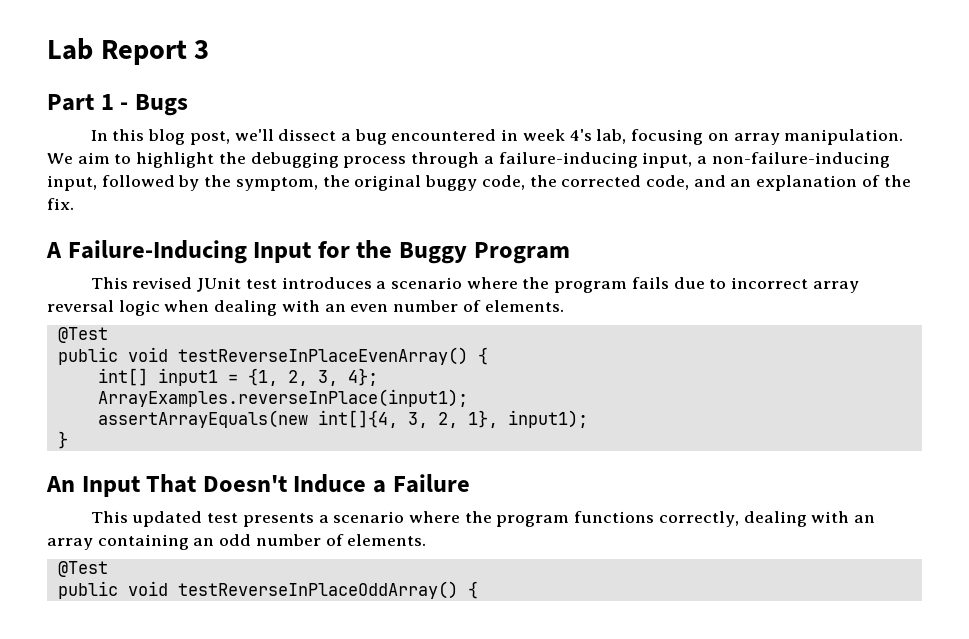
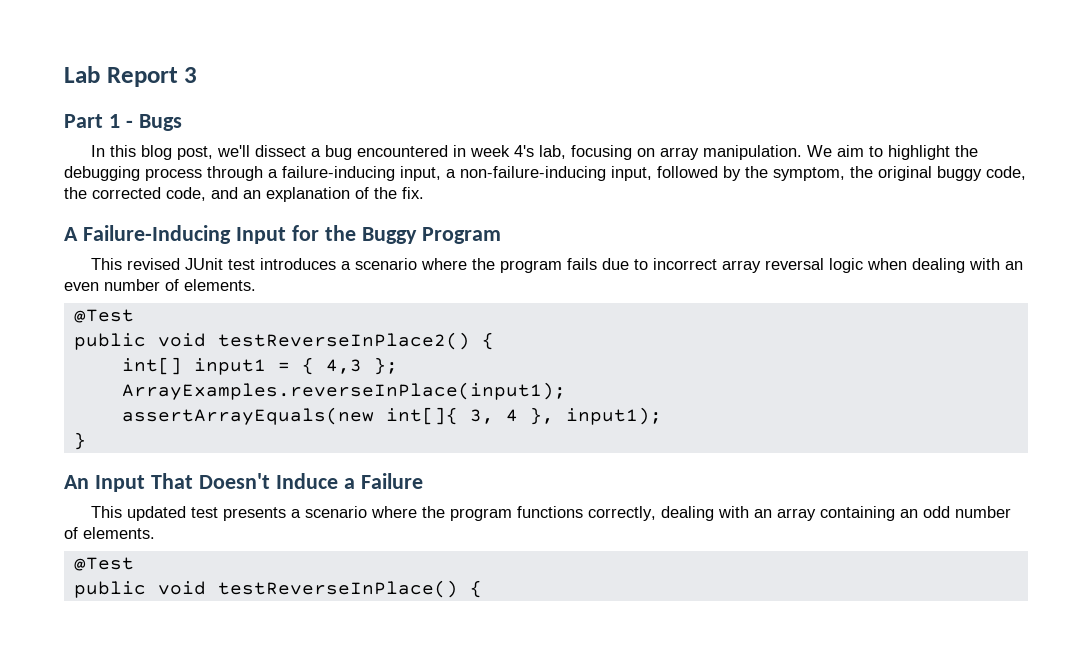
[177,347,468,365] testReverseInPlaceEvenArray() -> [217,332,470,350] testReverseInPlace2()
[247,368,378,386] [97,389,468,407] [97,410,498,428] {1, 2, 3, 4}; // ArrayExamples.reverseInPlace(input1); // assertArrayEquals(new int[]{4, 3, 2, 1}, -> [301,357,398,375] [121,382,566,400] [121,407,554,425] { 4,3 }; // ArrayExamples.reverseInPlace(input1); // assertArrayEquals(new int[]{ 3, 4 },
[177,581,458,599] testReverseInPlaceOddArray() -> [217,580,458,598] testReverseInPlace()

